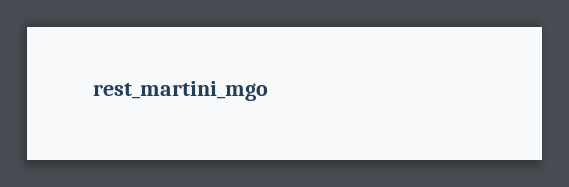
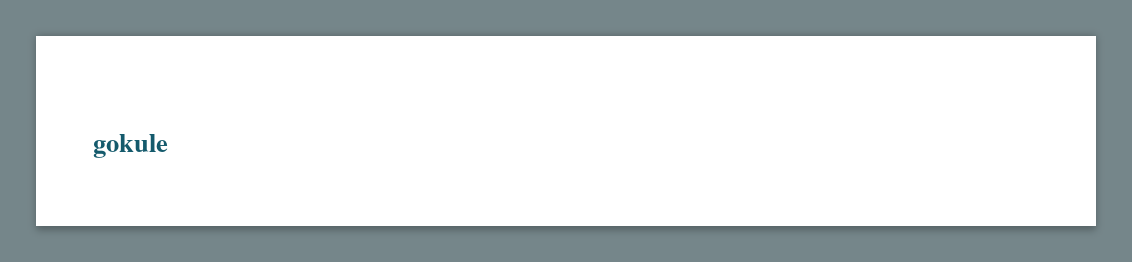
[93,81,268,101] rest_martini_mgo -> [93,134,168,158] gokule

